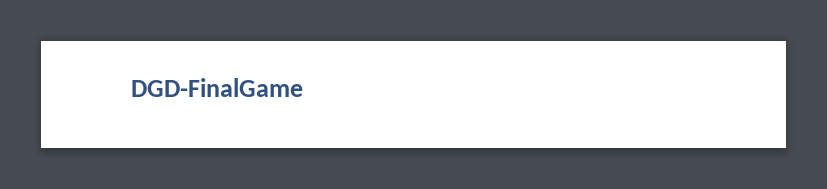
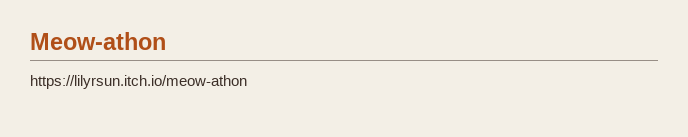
[131,78,303,97] DGD-FinalGame -> [30,32,166,50] [30,75,247,89] Meow-athon // https://lilyrsun.itch.io/meow-athon

